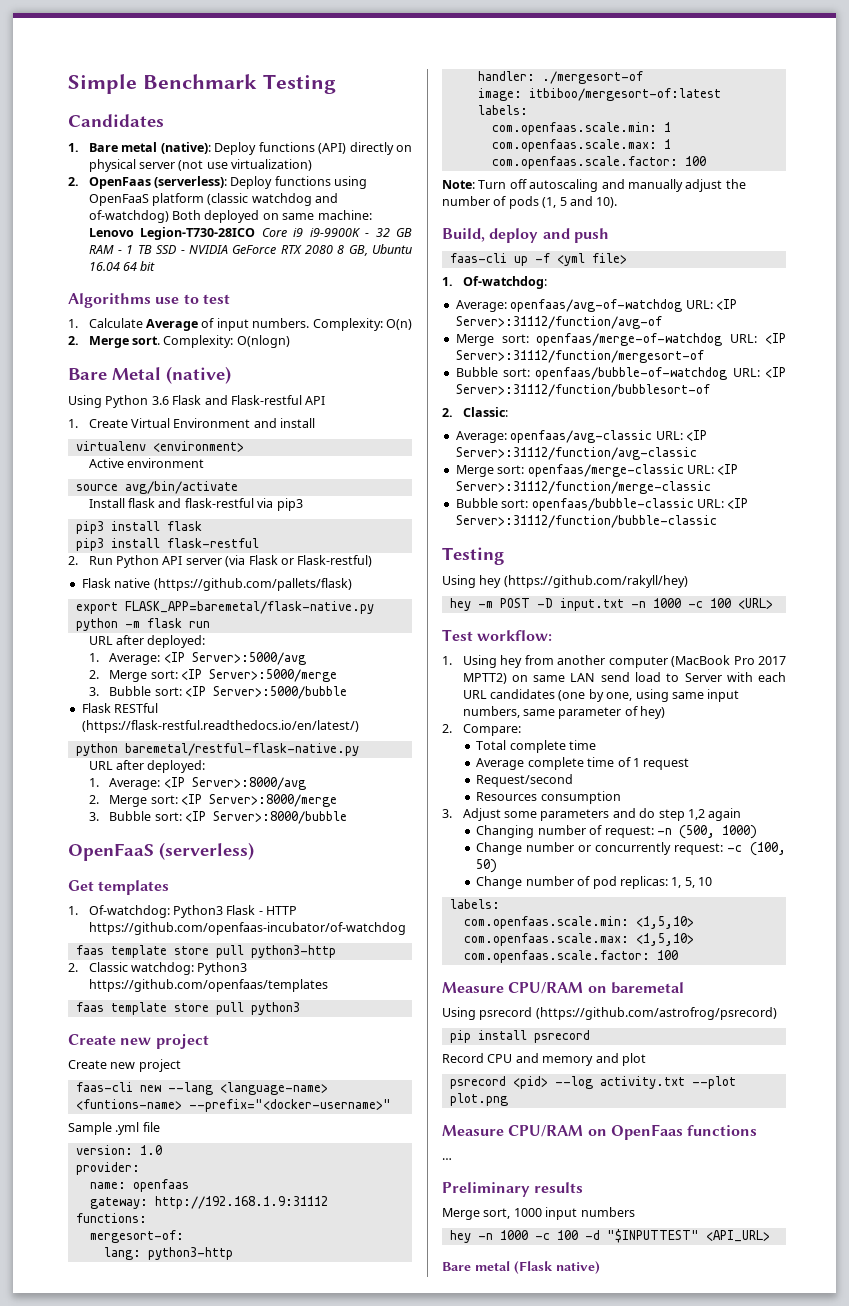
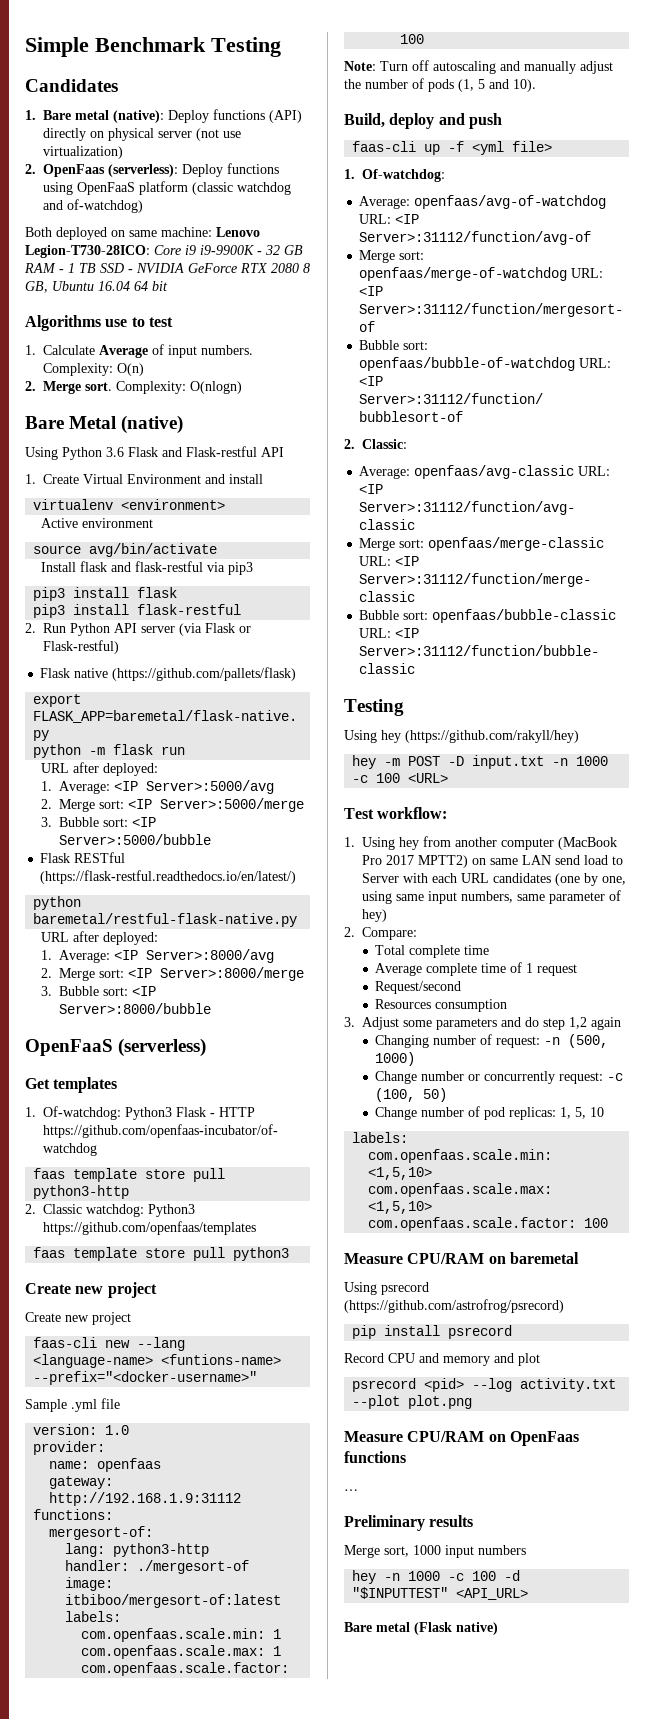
(169, 216) none -> (143, 206) //
[140,227,256,240] Legion-T730-28ICO -> [25,245,150,258] Legion-T730-28ICO:

